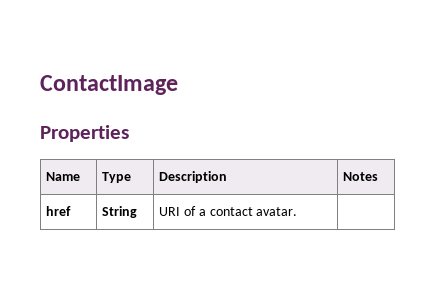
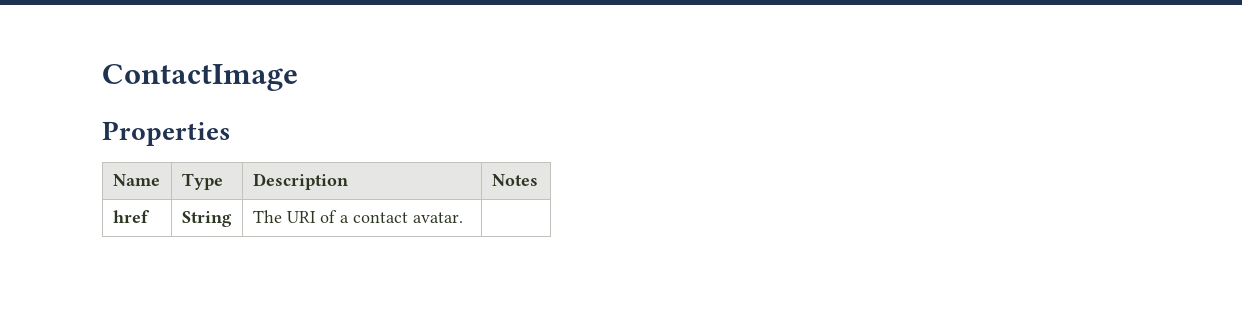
(138, 212) none -> [252,210,282,223] The

